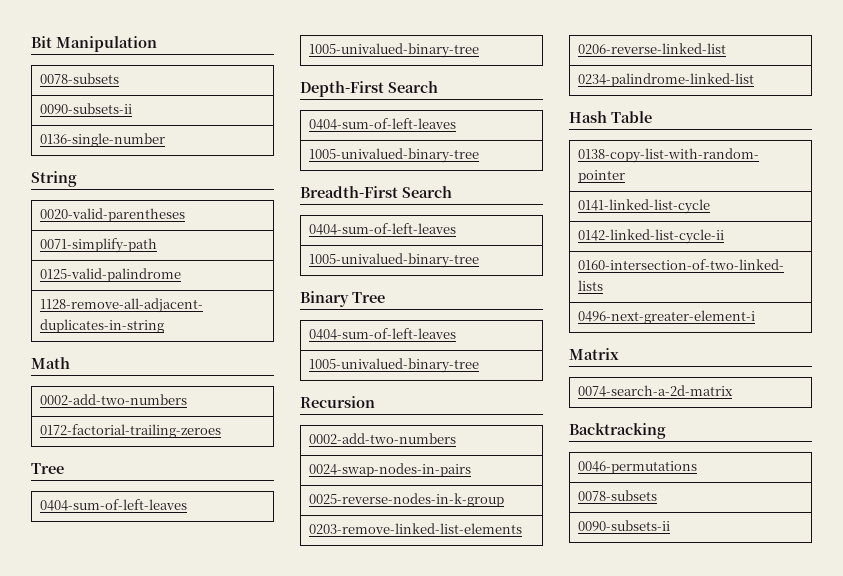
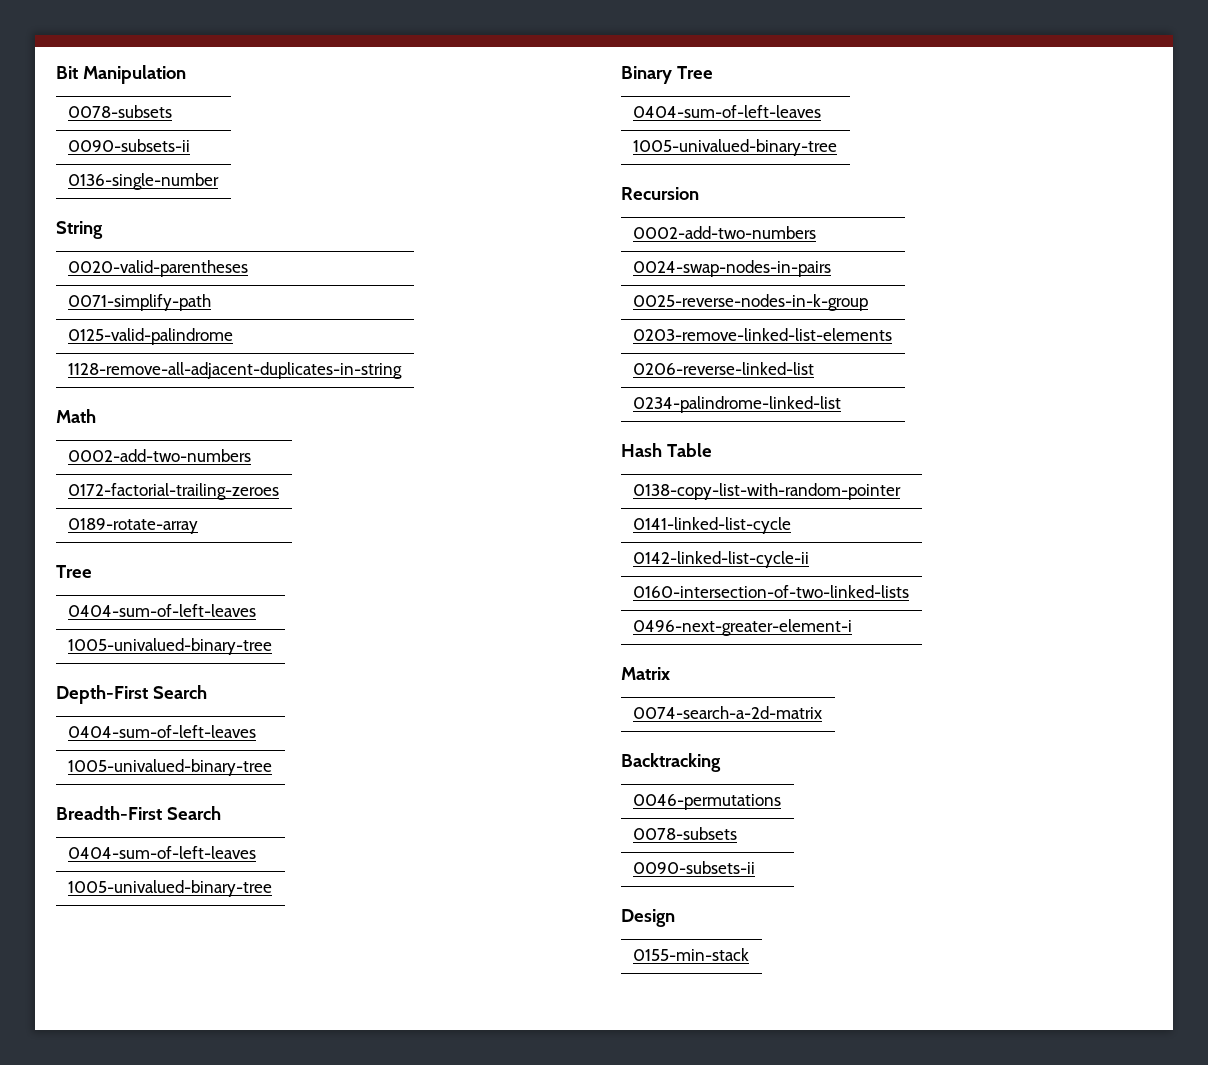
(222, 431) none -> [67,518,198,534] // 0189-rotate-array
(671, 525) none -> [621,909,675,927] [632,948,749,961] // Design // 0155-min-stack

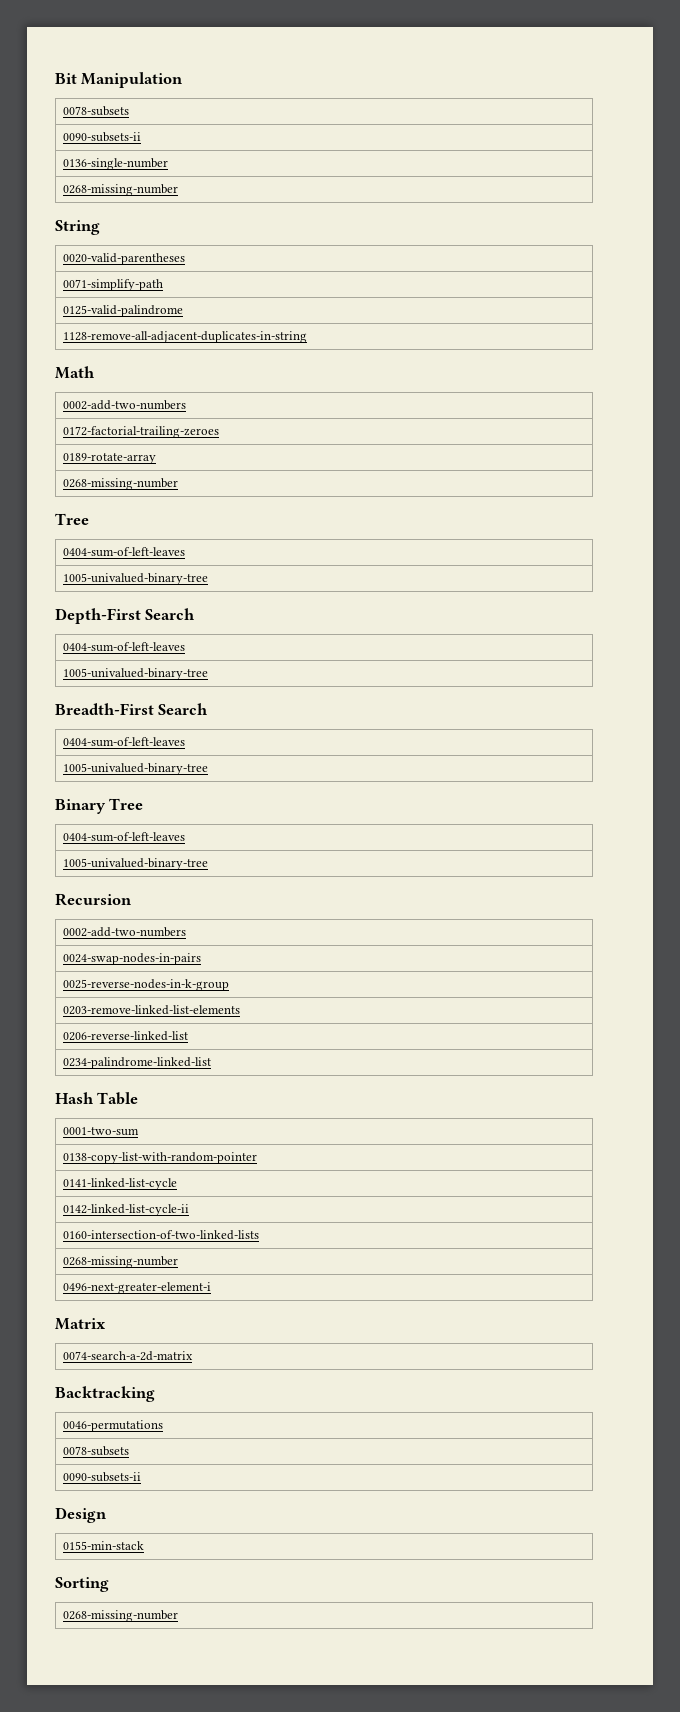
(219, 181) none -> [63,184,179,196] // 0268-missing-number
(198, 526) none -> [63,478,179,490] // 0268-missing-number
(712, 450) none -> [63,1127,140,1136] // 0001-two-sum
(909, 591) none -> [63,1256,179,1268] // 0268-missing-number
(749, 954) none -> [55,1577,109,1592] [63,1610,179,1622] // Sorting // 0268-missing-number

